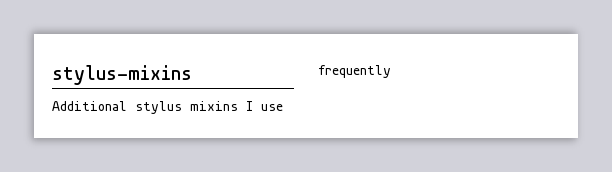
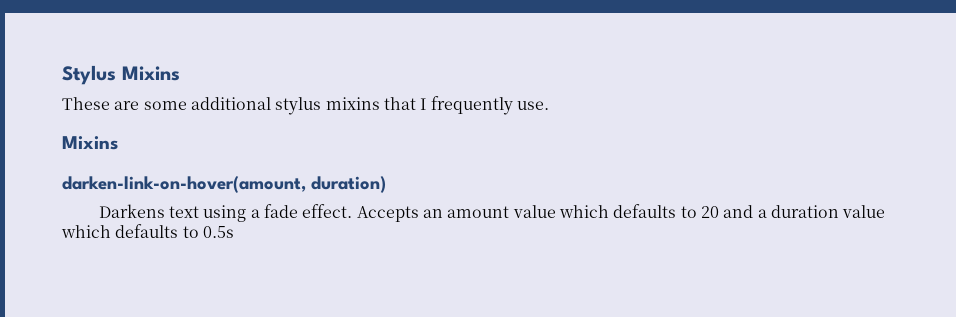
[52,65,192,85] [52,101,283,114] [318,65,391,78] stylus-mixins // Additional stylus mixins I use frequently -> [62,65,180,85] [62,96,549,115] [62,136,118,150] [62,176,386,193] [98,204,886,222] [61,224,234,238] Stylus Mixins // These are some additional stylus mixins that I frequently use. // Mixins // darken-link-on-hover(amount, duration) // Darkens text using a fade effect. Accepts an amount value which defaults to 20 and a duration value which defaults to 0.5s

